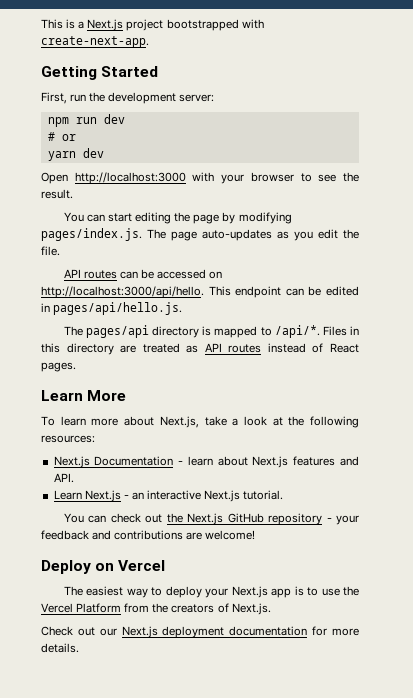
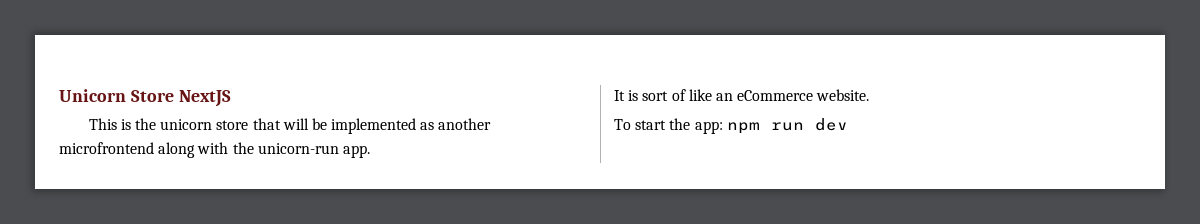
[41,19,264,31] [41,36,149,48] [41,66,159,80] [41,92,215,104] [47,114,125,127] [47,132,76,141] [47,148,104,161] [41,172,360,184] [41,189,73,199] [63,212,292,224] [41,228,359,241] [41,246,60,256] [63,269,223,279] [41,286,359,298] [41,302,183,315] [63,325,359,338] [41,343,359,355] [41,362,76,372] [41,390,127,401] [41,416,359,428] [41,435,95,443] [53,456,359,468] [53,473,74,483] [53,490,284,502] [63,513,360,525] [41,530,256,540] [41,560,166,574] [63,586,360,598] [41,603,271,615] [41,626,359,638] [41,643,79,653] This is a Next.js project bootstrapped with create-next-app. // Getting Started // First, run the development server: // npm run dev // # or // yarn dev // Open http://localhost:3000 with your browser to see the result. // You can start editing the page by modifying pages/index.js. The page auto-updates as you edit the file. // API routes can be accessed on http://localhost:3000/api/hello. This endpoint can be edited in pages/api/hello.js. // The pages/api directory is mapped to /api/*. Files in this directory are treated as API routes instead of React pages. // Learn More // To learn more about Next.js, take a look at the following resources: // Next.js Documentation - learn about Next.js features and API. // Learn Next.js - an interactive Next.js tutorial. // You can check out the Next.js GitHub repository - your feedback and contributions are welcome! // Deploy on Vercel // The easiest way to deploy your Next.js app is to use the Vercel Platform from the creators of Next.js. // Check out our Next.js deployment documentation for more details. -> [59,89,231,107] [88,118,492,134] [59,142,370,158] [614,89,870,101] [614,118,848,134] Unicorn Store NextJS // This is the unicorn store that will be implemented as another microfrontend along with the unicorn-run app. // It is sort of like an eCommerce website. // To start the app: npm run dev

